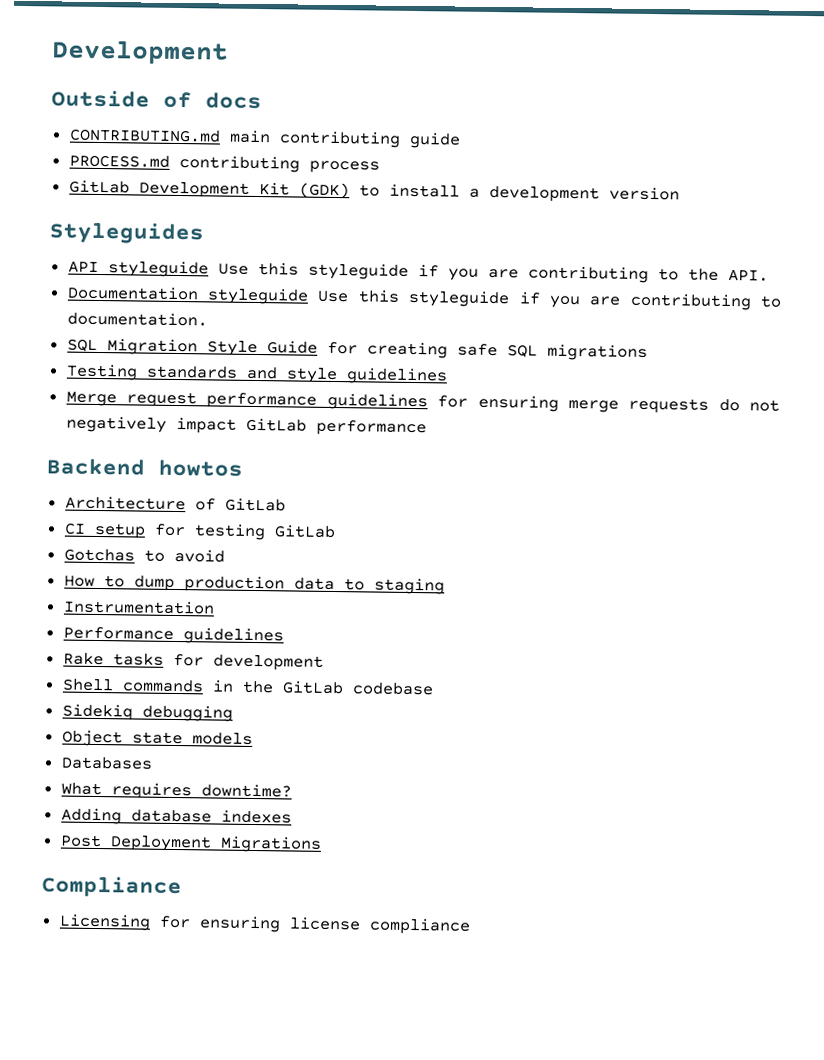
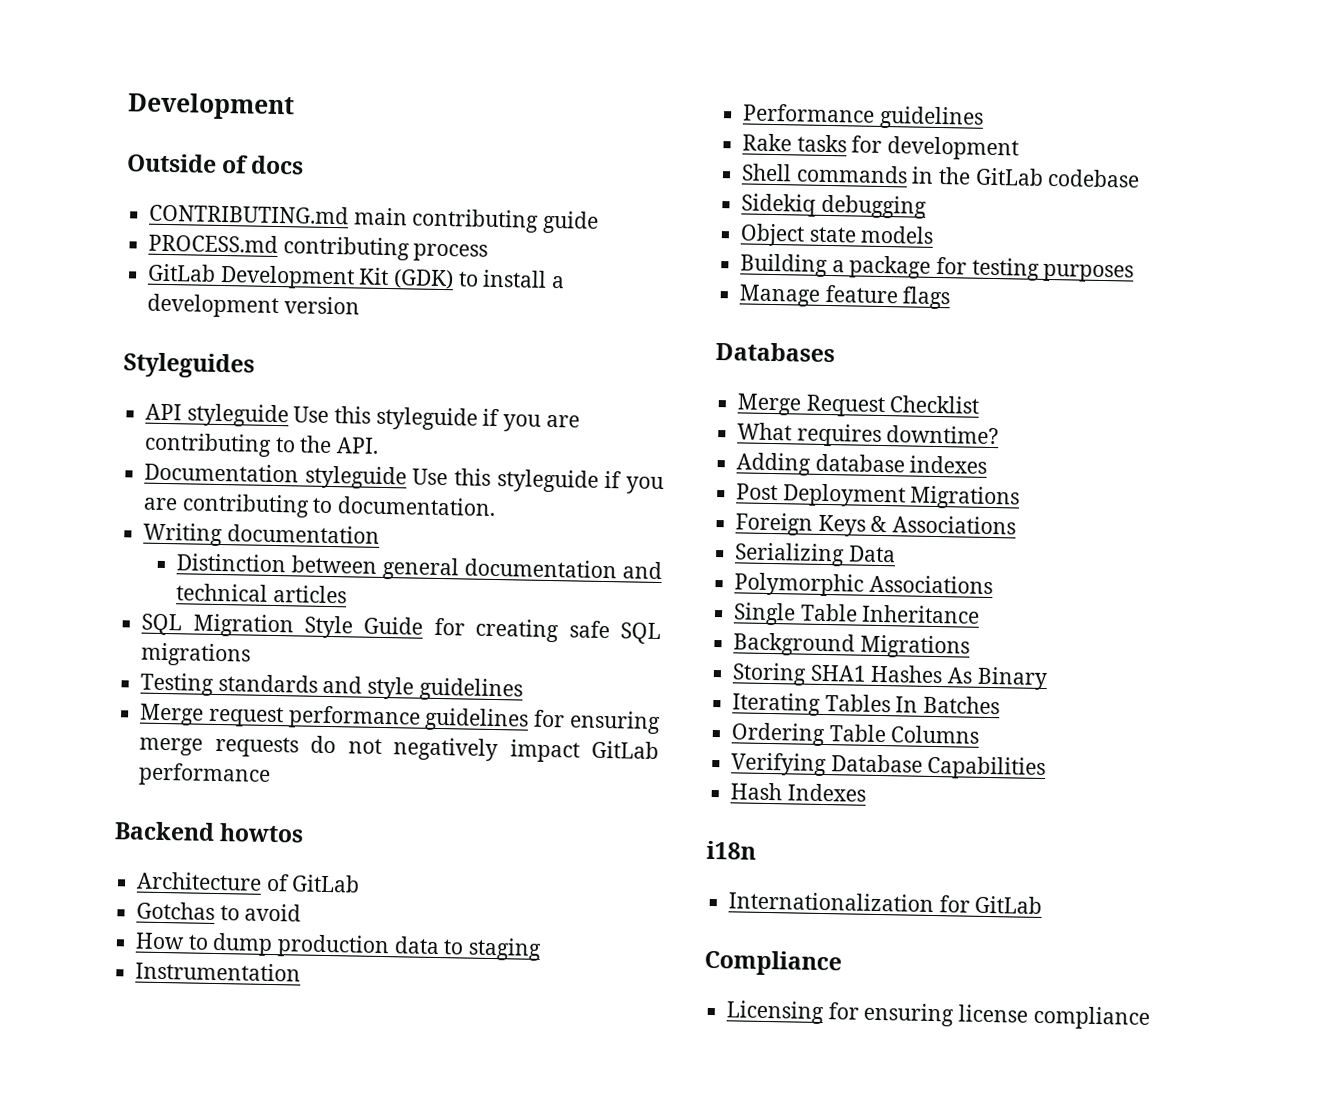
(208, 319) none -> [143,522,380,547] [176,553,662,581] [176,583,347,604] // Writing documentation // Distinction between general documentation and technical articles
[63,522,336,541] // CI setup for testing GitLab -> (361, 883) none
[60,756,153,770] Databases -> [740,253,1135,283] [739,284,951,310] [715,341,835,363] [737,393,980,418] Building a package for testing purposes // Manage feature flags // Databases // Merge Request Checklist
(322, 844) none -> [735,512,1017,537] [734,542,896,567] [734,572,993,597] [733,602,981,626] [733,632,970,659] [732,662,1048,691] [732,692,1001,716] [731,722,981,747] [731,752,1047,781] [730,782,866,802] [706,840,756,860] [728,891,1043,915] // Foreign Keys & Associations // Serializing Data // Polymorphic Associations // Single Table Inheritance // Background Migrations // Storing SHA1 Hashes As Binary // Iterating Tables In Batches // Ordering Table Columns // Verifying Database Capabilities // Hash Indexes // i18n // Internationalization for GitLab

